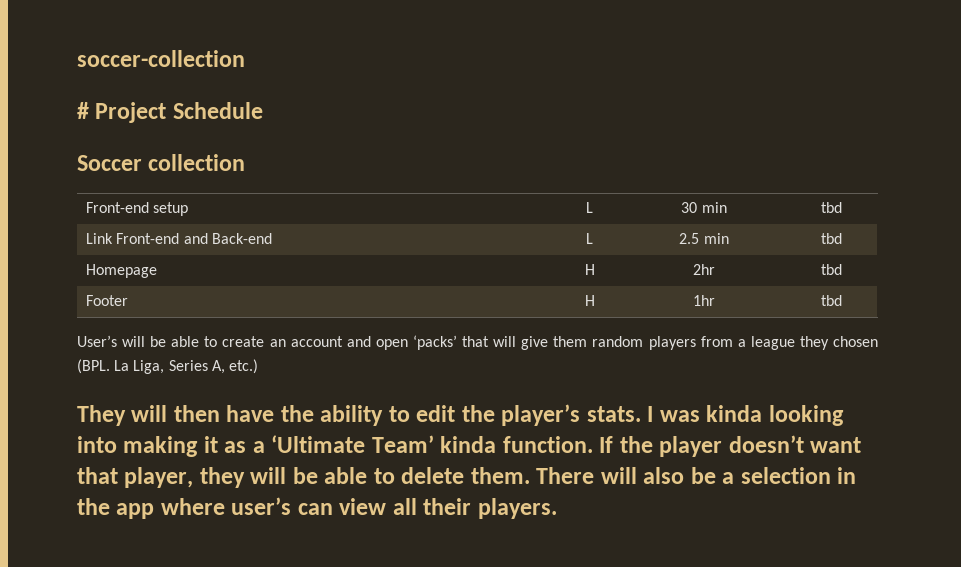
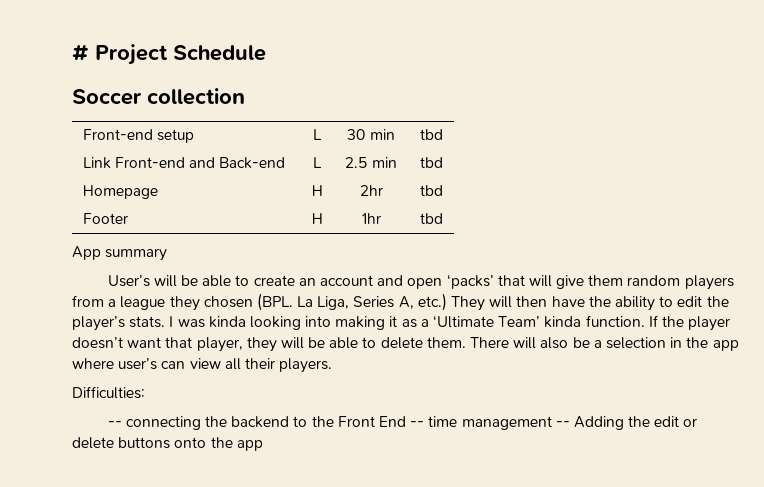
[77,50,245,67] soccer-collection // -> (72, 52) none
(842, 300) none -> [72,246,168,261] // App summary
(258, 366) // -> (447, 302) none
(557, 508) none -> [72,386,145,399] [107,416,698,430] [72,437,263,451] // Difficulties: // -- connecting the backend to the Front End -- time management -- Adding the edit or delete buttons onto the app

